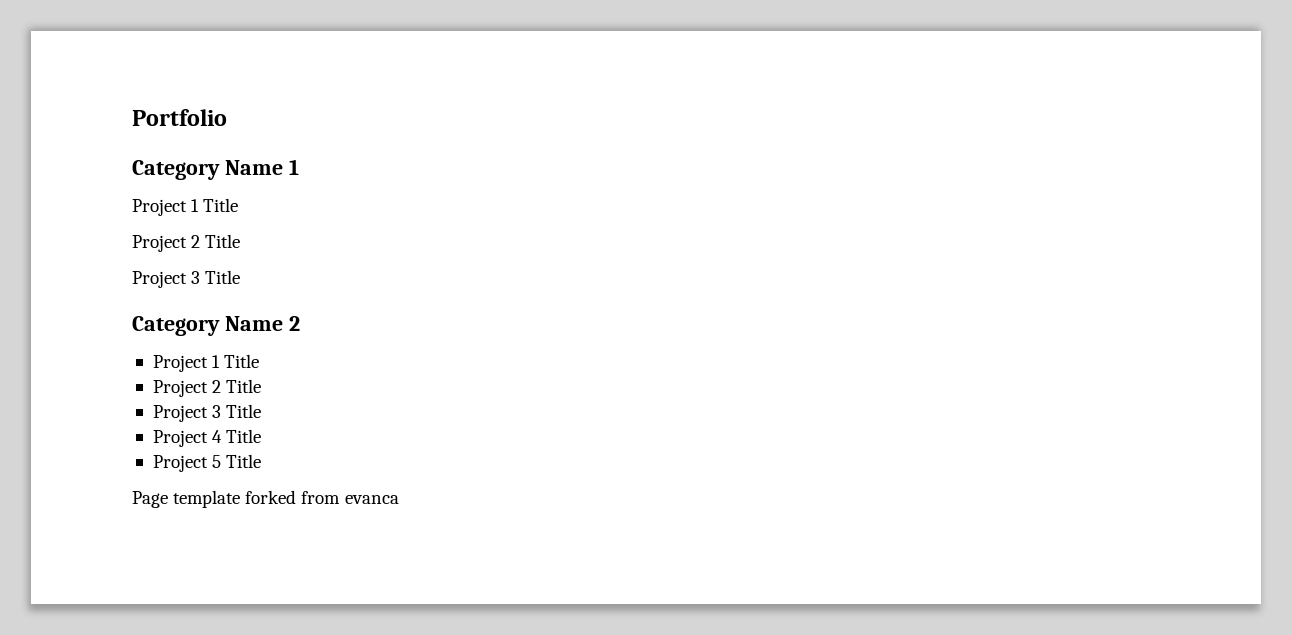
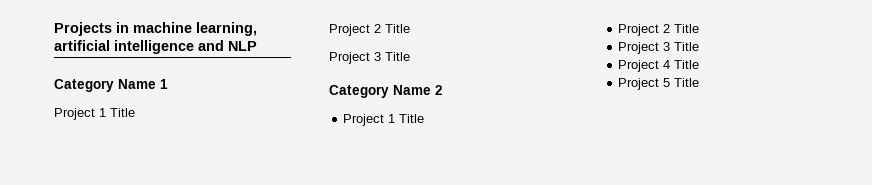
[132,109,227,126] Portfolio -> [54,22,257,36] [54,40,257,54] Projects in machine learning, artificial intelligence and NLP
[132,490,399,508] // Page template forked from evanca -> (700, 82) none

